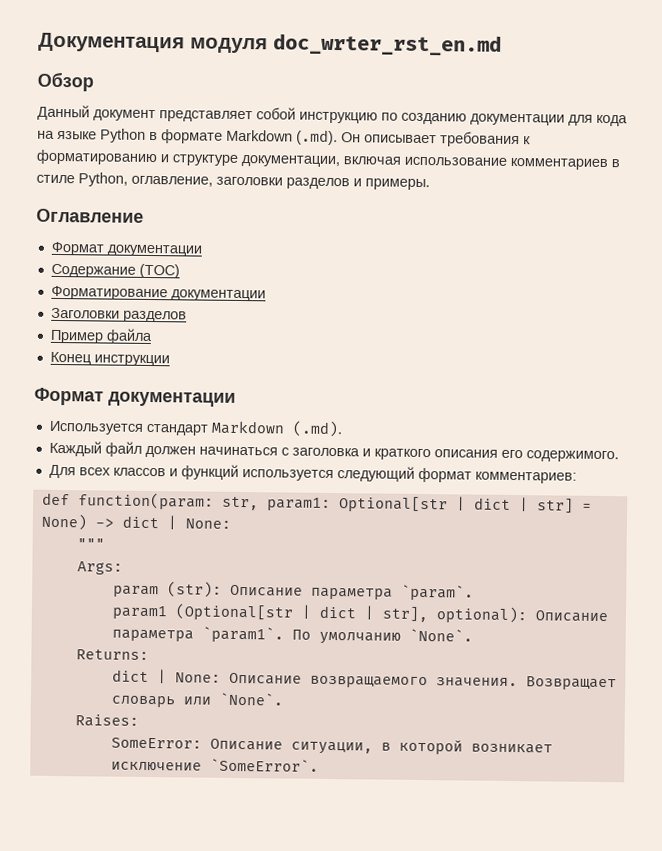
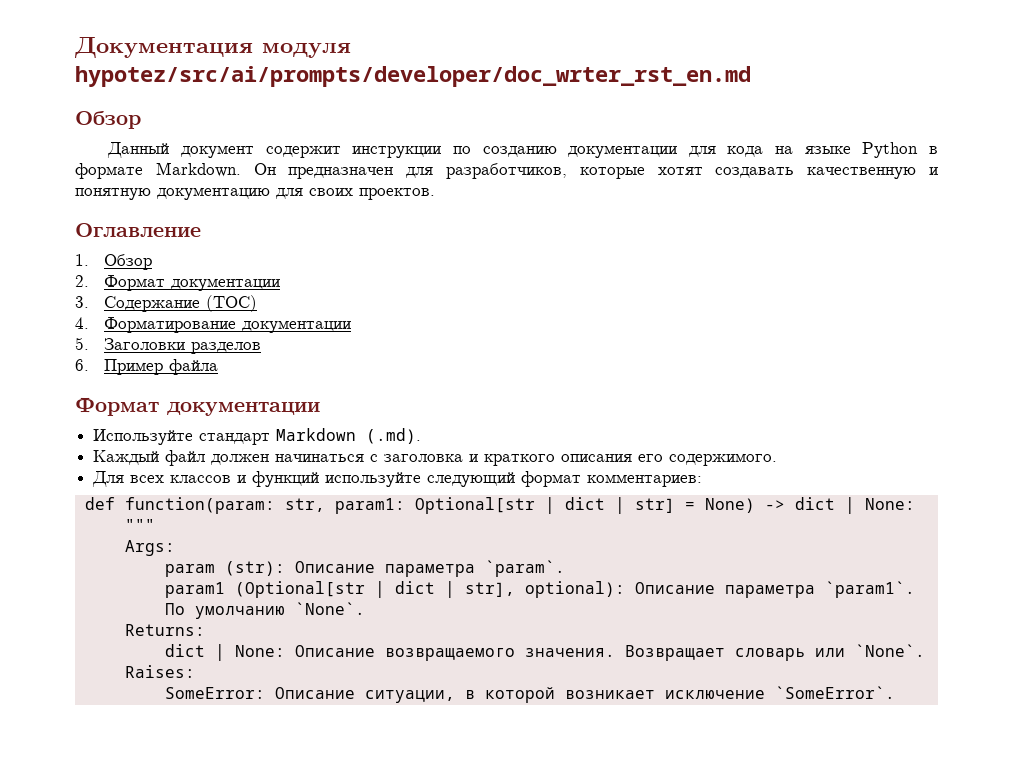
[273,33,502,56] doc_wrter_rst_en.md -> [75,66,751,87] hypotez/src/ai/prompts/developer/doc_wrter_rst_en.md
[159,107,378,124] представляет собой инструкцию -> [265,146,442,158] содержит инструкции
[226,129,531,148] [36,149,620,171] [36,172,430,191] [36,208,144,223] [50,241,202,257] [50,263,180,279] [50,285,266,302] [50,307,187,323] [49,328,153,345] [49,351,170,367] [34,387,236,407] [48,420,144,435] Markdown (.md). Он описывает требования к форматированию и структуре документации, включая использование комментариев в стиле Python, оглавление, заголовки разделов и примеры. // Оглавление // Формат документации // Содержание (TOC) // Форматирование документации // Заголовки разделов // Пример файла // Конец инструкции // Формат документации // Используется -> [155,162,938,179] [75,187,435,200] [75,223,201,237] [75,254,153,270] [75,275,281,291] [75,295,258,312] [75,317,352,333] [75,337,262,354] [75,359,219,375] [75,397,320,416] [93,429,194,445] Markdown. Он предназначен для разработчиков, которые хотят создавать качественную и понятную документацию для своих проектов. // Оглавление // 1. Обзор // 2. Формат документации // 3. Содержание (TOC) // 4. Форматирование документации // 5. Заголовки разделов // 6. Пример файла // Формат документации // Используйте
[241,469,334,482] используется -> [325,472,422,487] используйте

